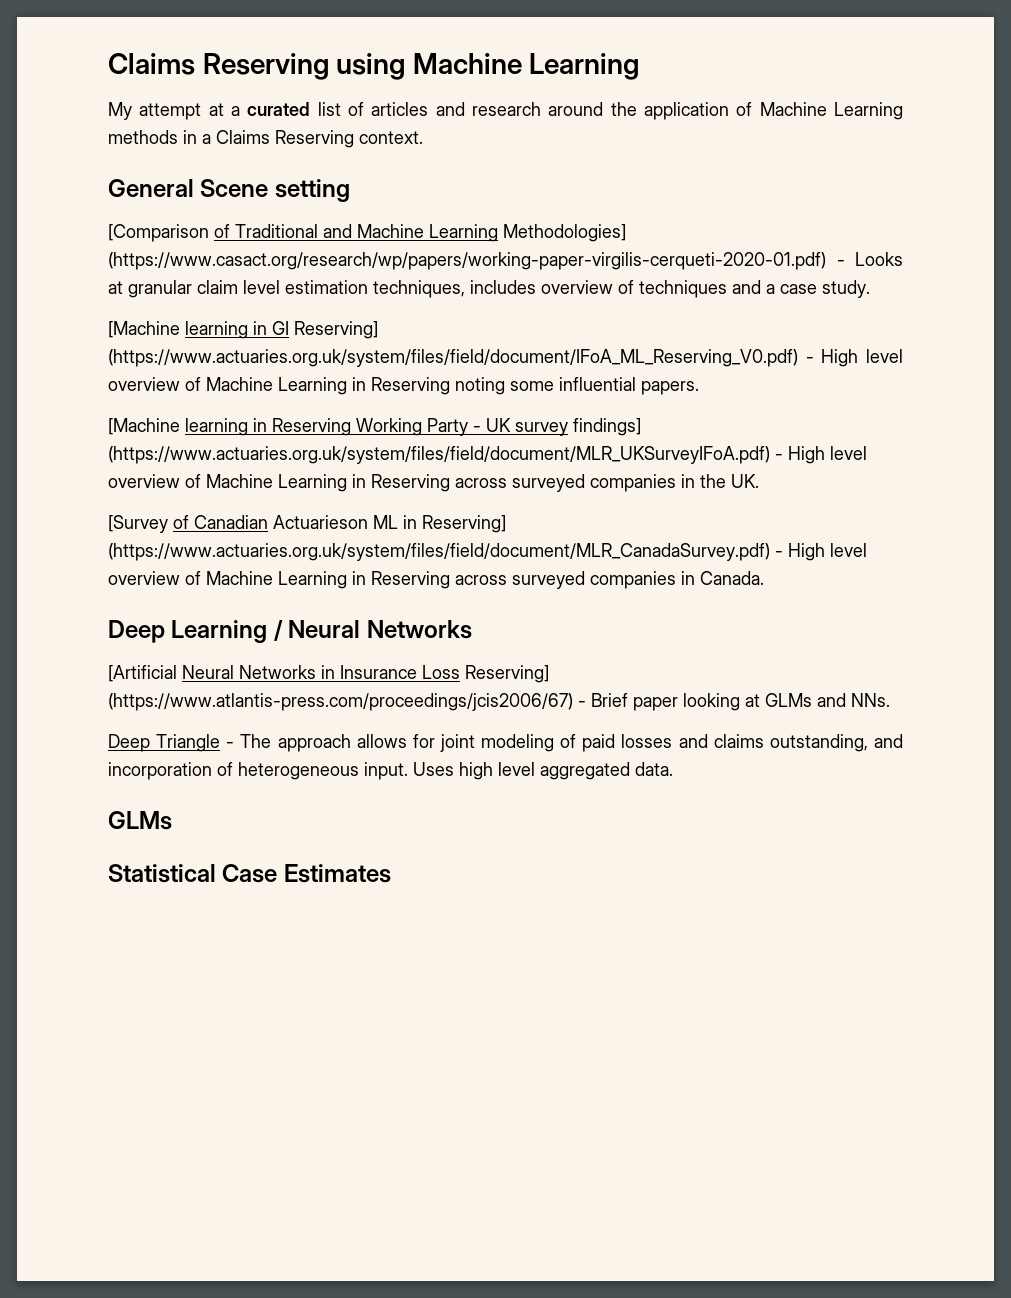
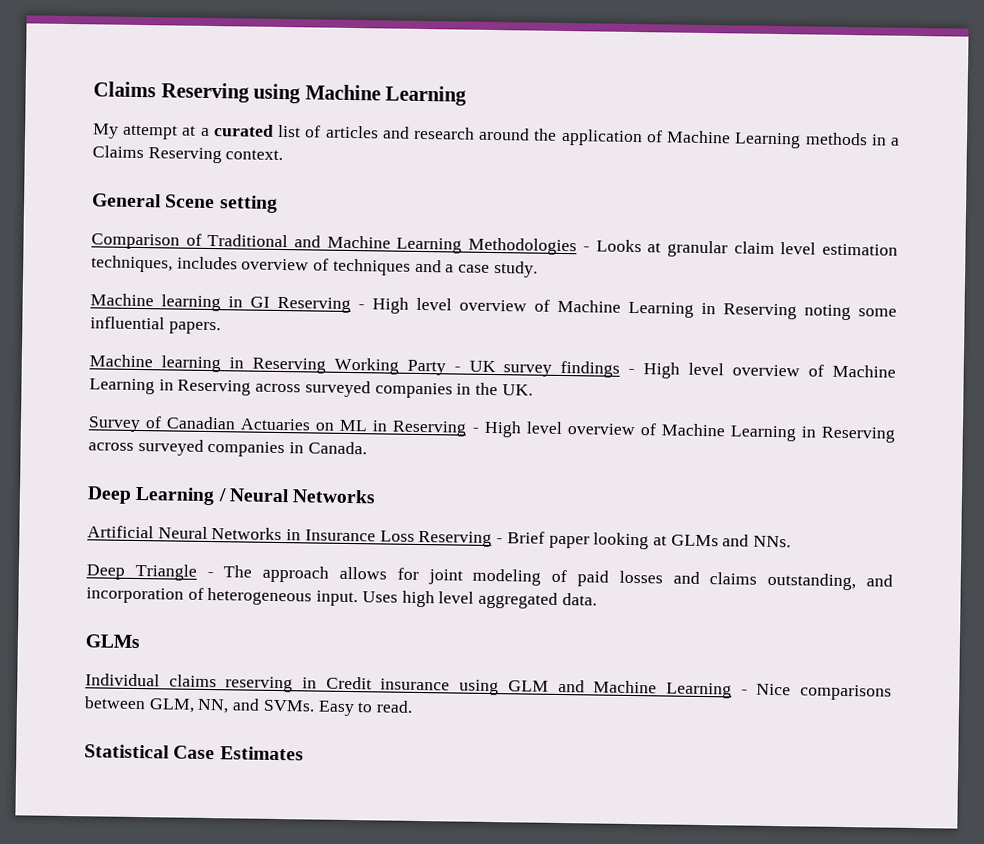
[108,224,209,242] [Comparison -> [91,233,180,250] Comparison
[503,224,626,242] [108,252,826,270] Methodologies] (https://www.casact.org/research/wp/papers/working-paper-virgilis-cerqueti-2020-01.pdf) -> [468,237,578,256] Methodologies
[108,321,180,338] [Machine -> [90,293,154,307] Machine
[294,321,378,339] [108,349,798,367] Reserving] (https://www.actuaries.org.uk/system/files/field/document/IFoA_ML_Reserving_V0.pdf) -> [277,296,351,313] Reserving
[108,418,180,435] [Machine -> [89,354,153,368] Machine
[573,418,641,436] [108,446,770,464] findings] (https://www.actuaries.org.uk/system/files/field/document/MLR_UKSurveyIFoA.pdf) -> [560,360,621,378] findings
[108,515,168,533] [Survey -> [88,416,141,433] Survey
[273,515,506,533] [108,543,770,561] Actuarieson ML in Reserving] (https://www.actuaries.org.uk/system/files/field/document/MLR_CanadaSurvey.pdf) -> [240,418,468,437] Actuaries on ML in Reserving
[108,665,177,682] [Artificial -> [87,525,154,539] Artificial
[465,665,549,683] [108,693,573,711] Reserving] (https://www.atlantis-press.com/proceedings/jcis2006/67) -> [418,530,493,548] Reserving
(172, 820) none -> [85,673,893,701] [84,696,414,717] // Individual claims reserving in Credit insurance using GLM and Machine Learning - Nice comparisons between GLM, NN, and SVMs. Easy to read.

